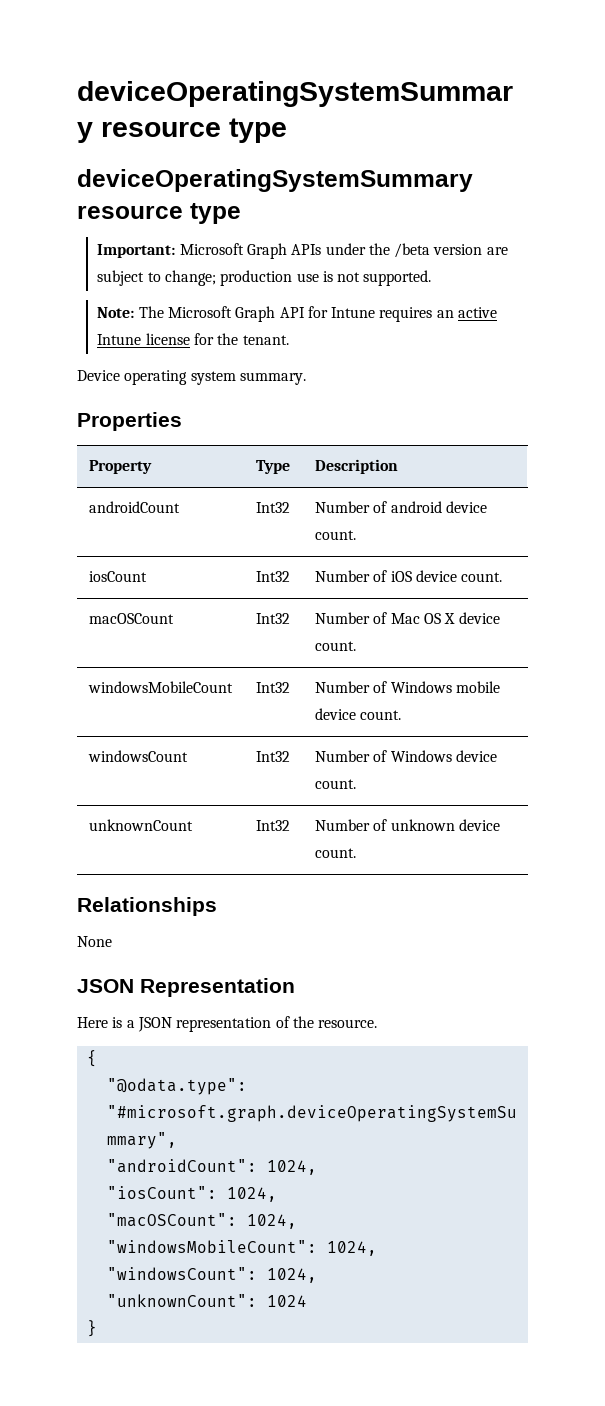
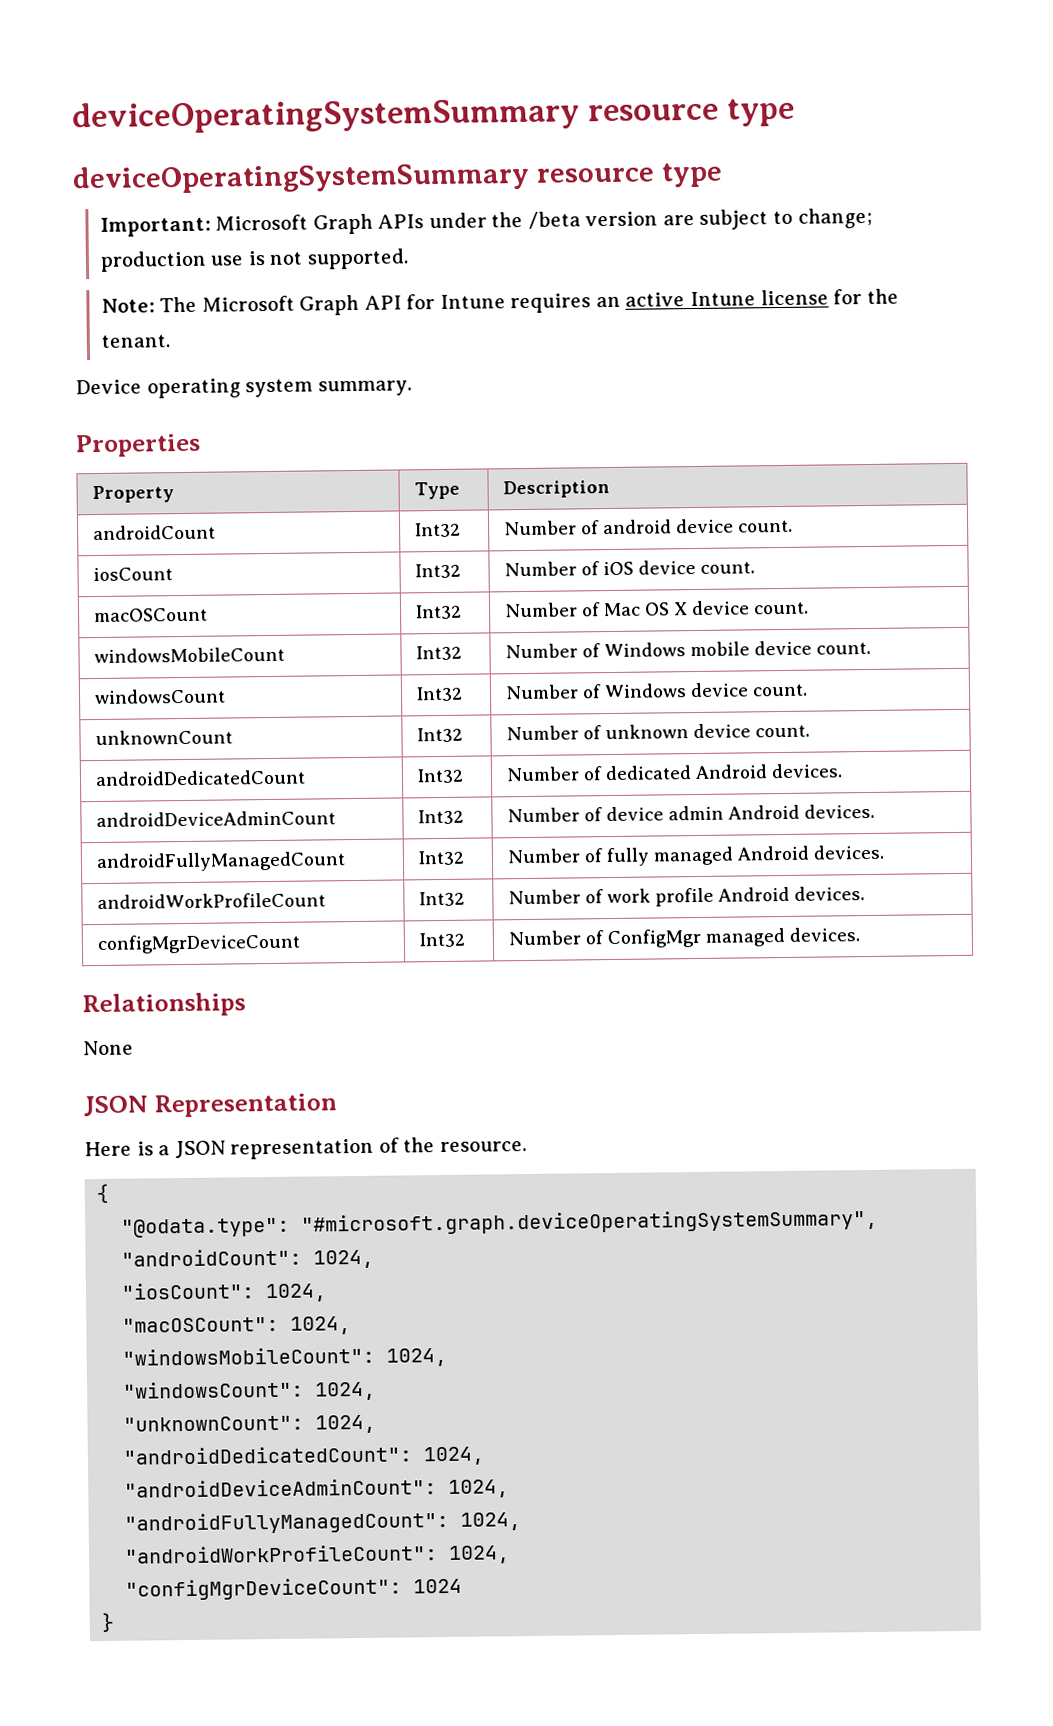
(356, 853) none -> [94,769,306,787] [416,768,464,784] [505,763,843,782] [95,810,336,828] [417,809,464,825] [506,803,875,823] [95,851,346,873] [417,850,465,866] [506,844,884,867] [96,892,326,910] [418,891,465,907] [507,886,865,907] [96,933,301,955] [418,932,465,948] [507,927,860,949] // androidDedicatedCount | Int32 | Number of dedicated Android devices. // androidDeviceAdminCount | Int32 | Number of device admin Android devices. // androidFullyManagedCount | Int32 | Number of fully managed Android devices. // androidWorkProfileCount | Int32 | Number of work profile Android devices. // configMgrDeviceCount | Int32 | Number of ConfigMgr managed devices.
(257, 1300) none -> [315,1414,377,1434] [123,1445,486,1466] [124,1478,510,1498] [124,1510,522,1535] [124,1544,511,1564] [125,1577,403,1601] 1024, // "androidDedicatedCount": 1024, // "androidDeviceAdminCount": 1024, // "androidFullyManagedCount": 1024, // "androidWorkProfileCount": 1024, // "configMgrDeviceCount":

